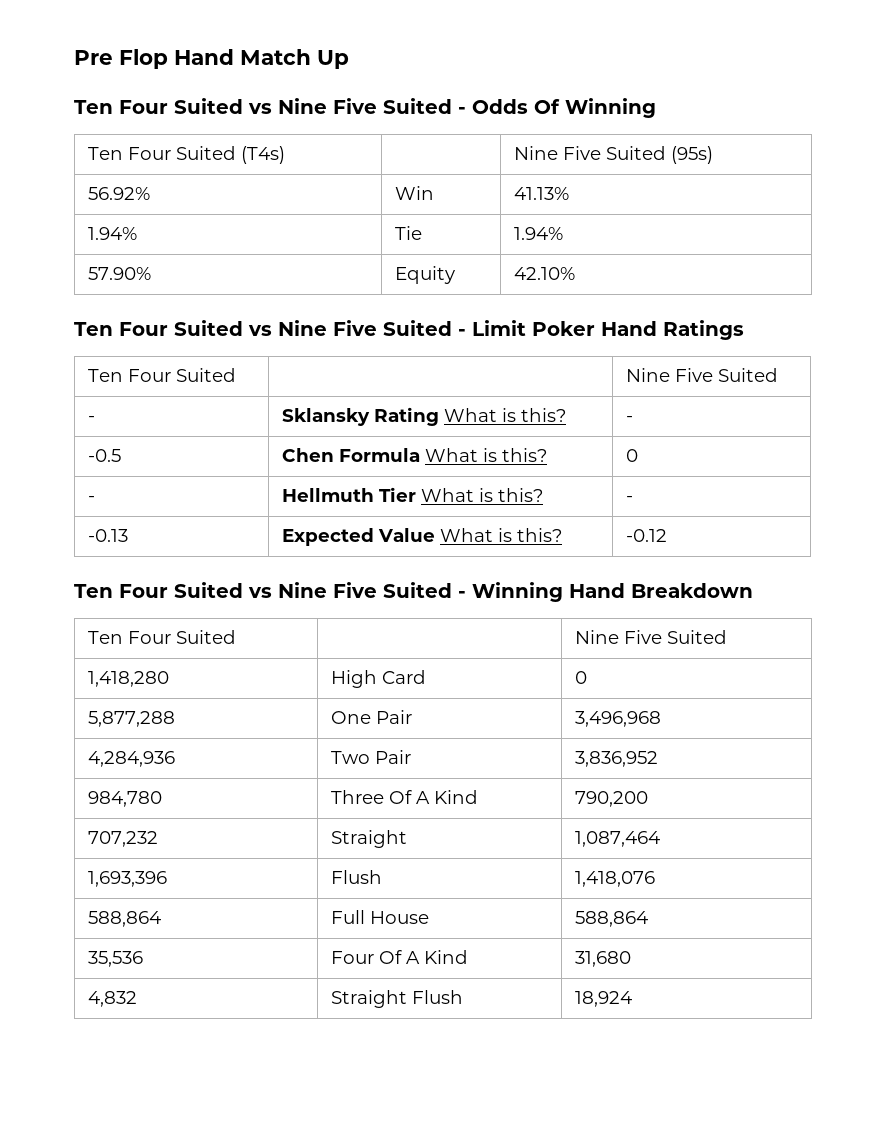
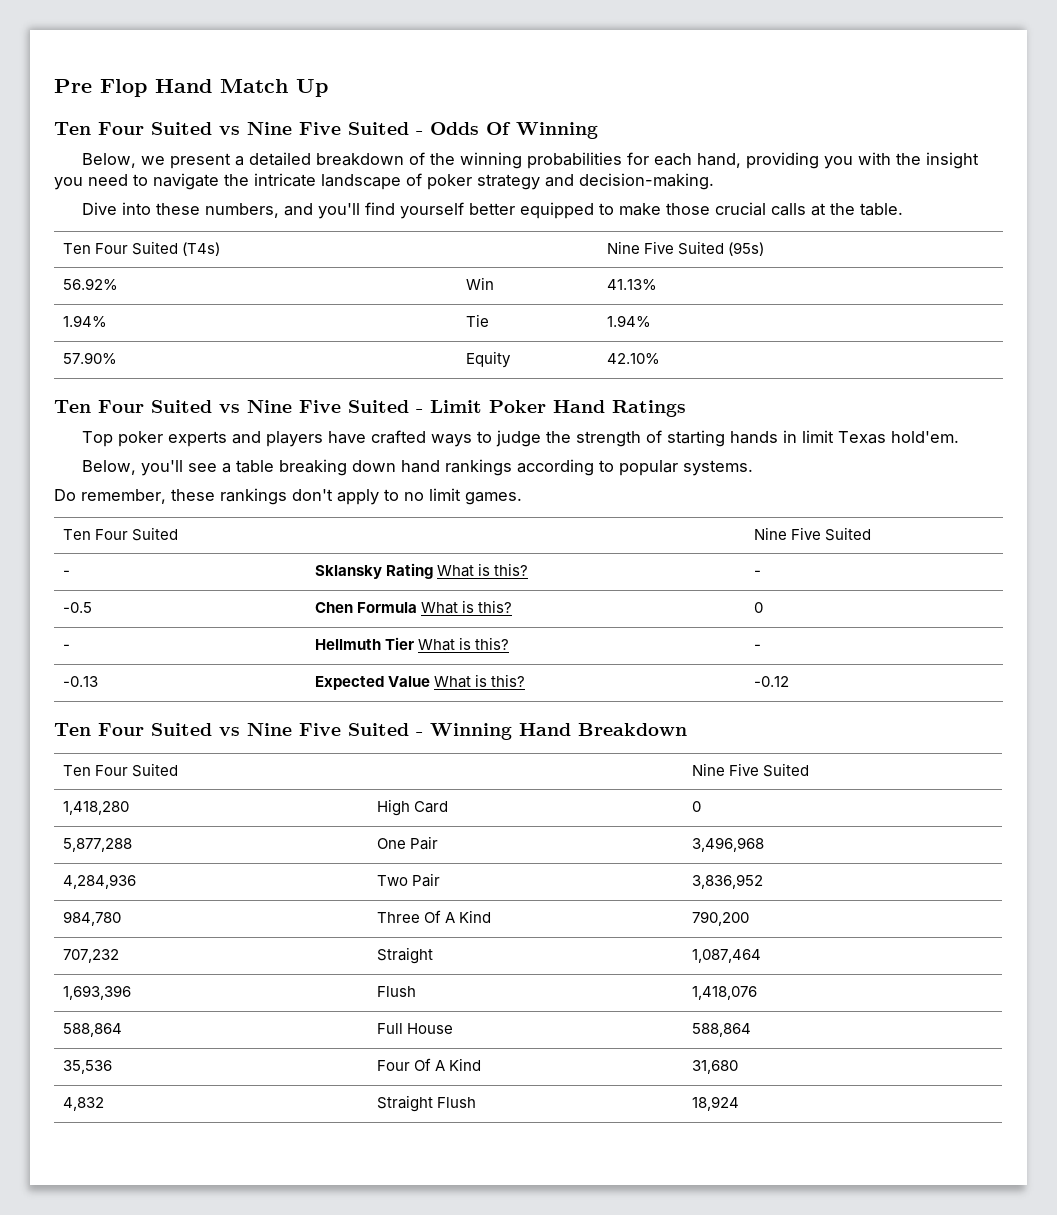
(656, 108) none -> [82,152,980,169] [54,173,714,190] [82,202,904,219] // Below, we present a detailed breakdown of the winning probabilities for each hand, providing you with the insight you need to navigate the intricate landscape of poker strategy and decision-making. // Dive into these numbers, and you'll find yourself better equipped to make those crucial calls at the table.
(744, 330) none -> [82,430,960,447] [82,459,754,476] [54,488,522,505] // Top poker experts and players have crafted ways to judge the strength of starting hands in limit Texas hold'em. // Below, you'll see a table breaking down hand rankings according to popular systems. // Do remember, these rankings don't apply to no limit games.

